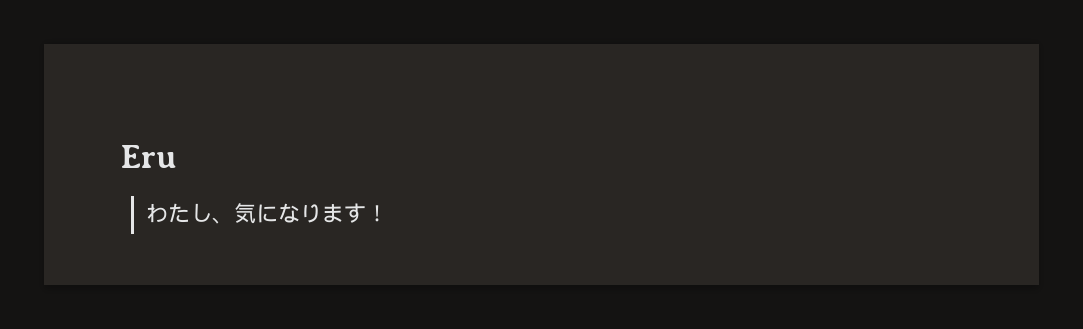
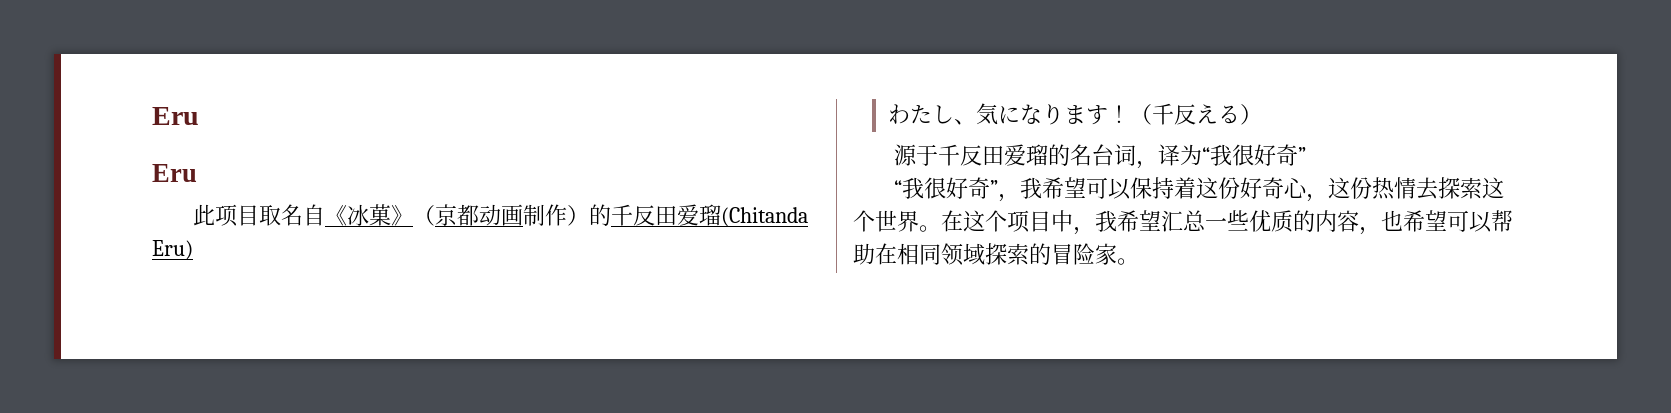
[121,145,177,168] Eru -> [152,107,199,125] [152,164,197,182] [193,204,809,227] [152,240,193,260] Eru // Eru // 此项目取名自《冰菓》（京都动画制作）的千反田爱瑠(Chitanda Eru)
(388, 213) none -> [1129,103,1262,125] [894,144,1307,169] [894,177,1505,202] [853,210,1513,235] [853,243,1139,266] （千反える） // 源于千反田爱瑠的名台词，译为“我很好奇” // “我很好奇”，我希望可以保持着这份好奇心，这份热情去探索这个世界。在这个项目中，我希望汇总一些优质的内容，也希望可以帮助在相同领域探索的冒险家。

